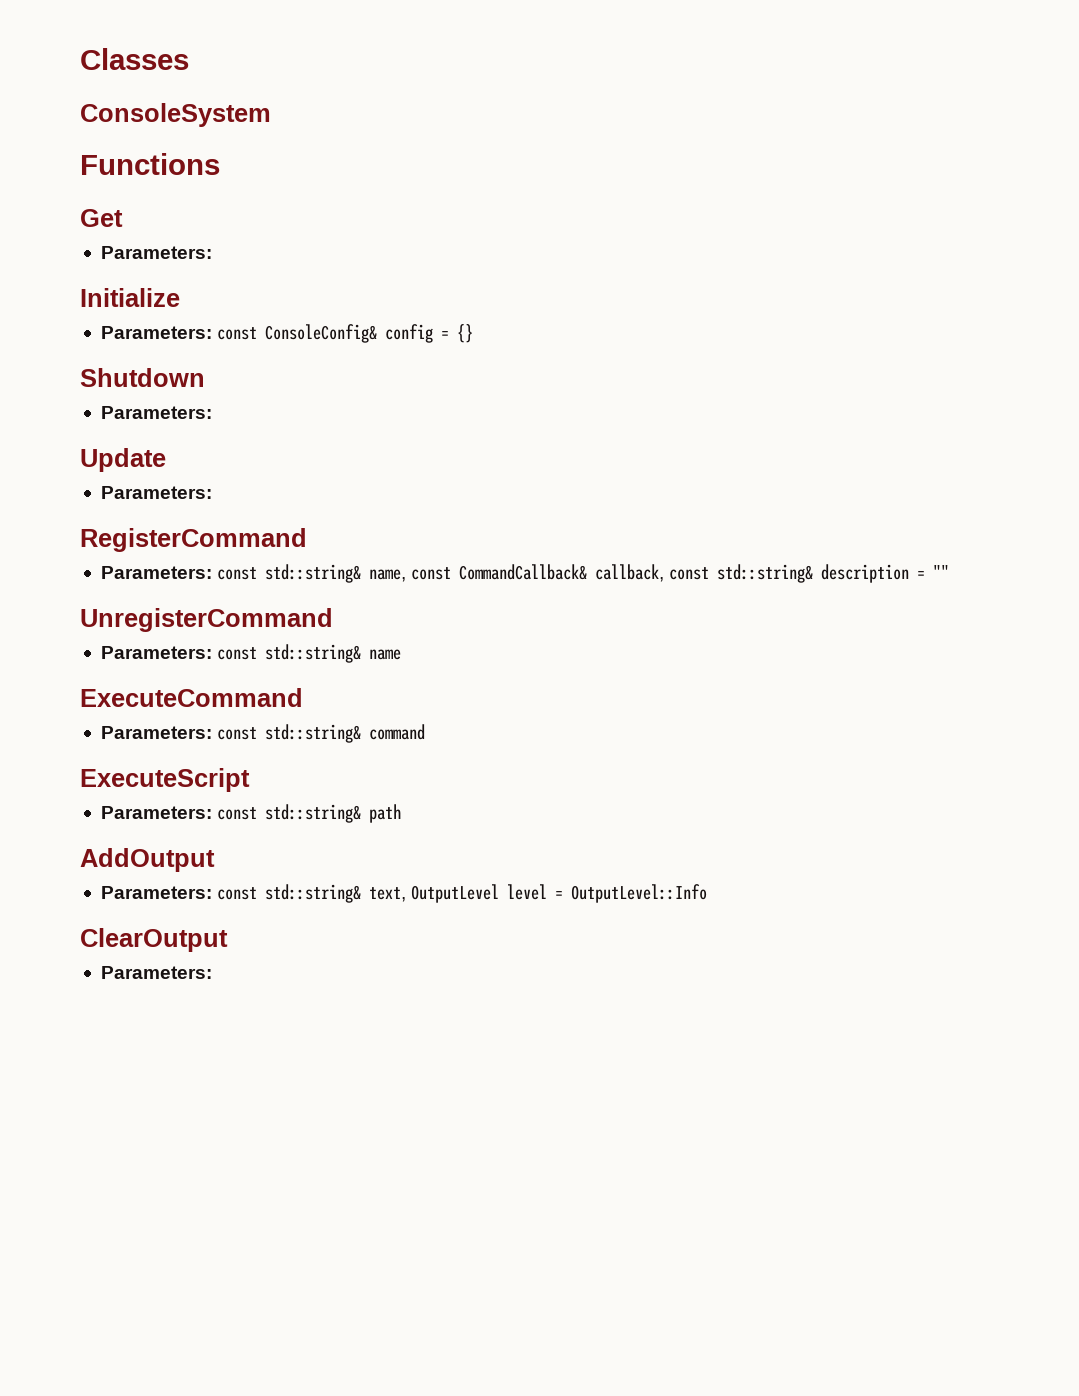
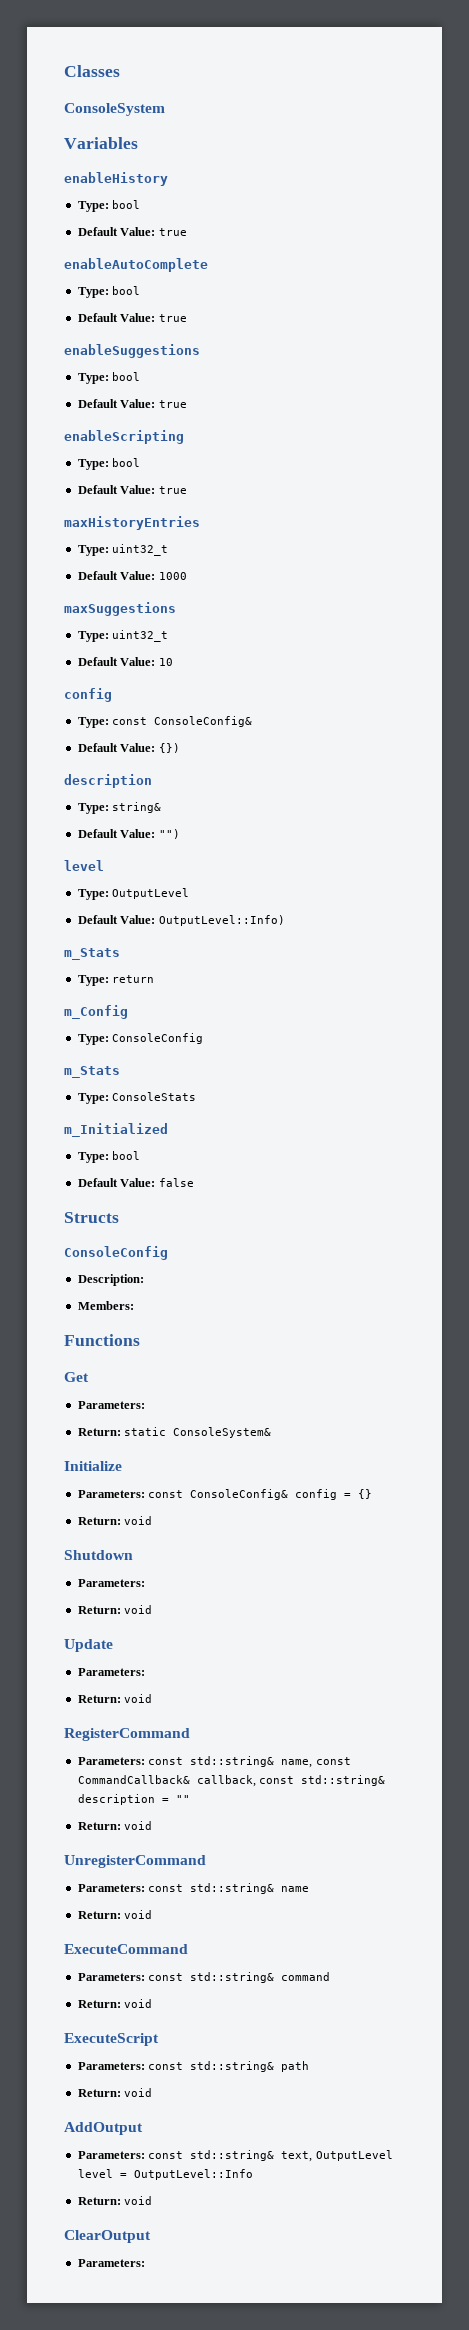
(271, 115) none -> [64,137,138,149] [64,172,168,186] [77,200,141,212] [77,227,187,236] [64,258,208,272] [77,286,141,298] [77,313,187,322] [64,344,200,358] [77,372,141,384] [77,399,187,408] [64,430,184,444] [77,458,141,470] [77,485,187,494] [64,516,200,530] [77,544,169,556] [77,571,187,580] [64,602,176,616] [77,630,169,642] [77,657,173,666] [64,688,112,702] [77,716,253,728] [77,743,180,753] [64,774,152,788] [77,802,162,814] [77,829,180,839] [64,860,104,871] [77,888,190,900] [77,915,285,926] [64,948,120,960] [77,975,155,986] [64,1005,128,1019] [77,1033,204,1045] [64,1066,120,1078] [77,1092,197,1104] [64,1123,168,1137] [77,1151,141,1163] [77,1178,194,1187] [64,1212,119,1223] [64,1246,168,1260] [77,1274,144,1286] [77,1301,134,1310] // Variables // enableHistory // Type: bool // Default Value: true // enableAutoComplete // Type: bool // Default Value: true // enableSuggestions // Type: bool // Default Value: true // enableScripting // Type: bool // Default Value: true // maxHistoryEntries // Type: uint32_t // Default Value: 1000 // maxSuggestions // Type: uint32_t // Default Value: 10 // config // Type: const ConsoleConfig& // Default Value: {}) // description // Type: string& // Default Value: "") // level // Type: OutputLevel // Default Value: OutputLevel::Info) // m_Stats // Type: return // m_Config // Type: ConsoleConfig // m_Stats // Type: ConsoleStats // m_Initialized // Type: bool // Default Value: false // Structs // ConsoleConfig // Description: // Members:
(212, 252) none -> [77,1427,272,1438] // Return: static ConsoleSystem&
(474, 333) none -> [77,1516,153,1525] // Return: void
(212, 412) none -> [77,1605,153,1614] // Return: void
(212, 492) none -> [77,1694,153,1703] // Return: void
(950, 572) none -> [77,1821,153,1830] // Return: void
(402, 654) none -> [77,1910,153,1919] // Return: void
(426, 732) none -> [77,1999,153,2008] // Return: void
(402, 813) none -> [77,2088,153,2097] // Return: void
(708, 893) none -> [77,2196,153,2205] // Return: void

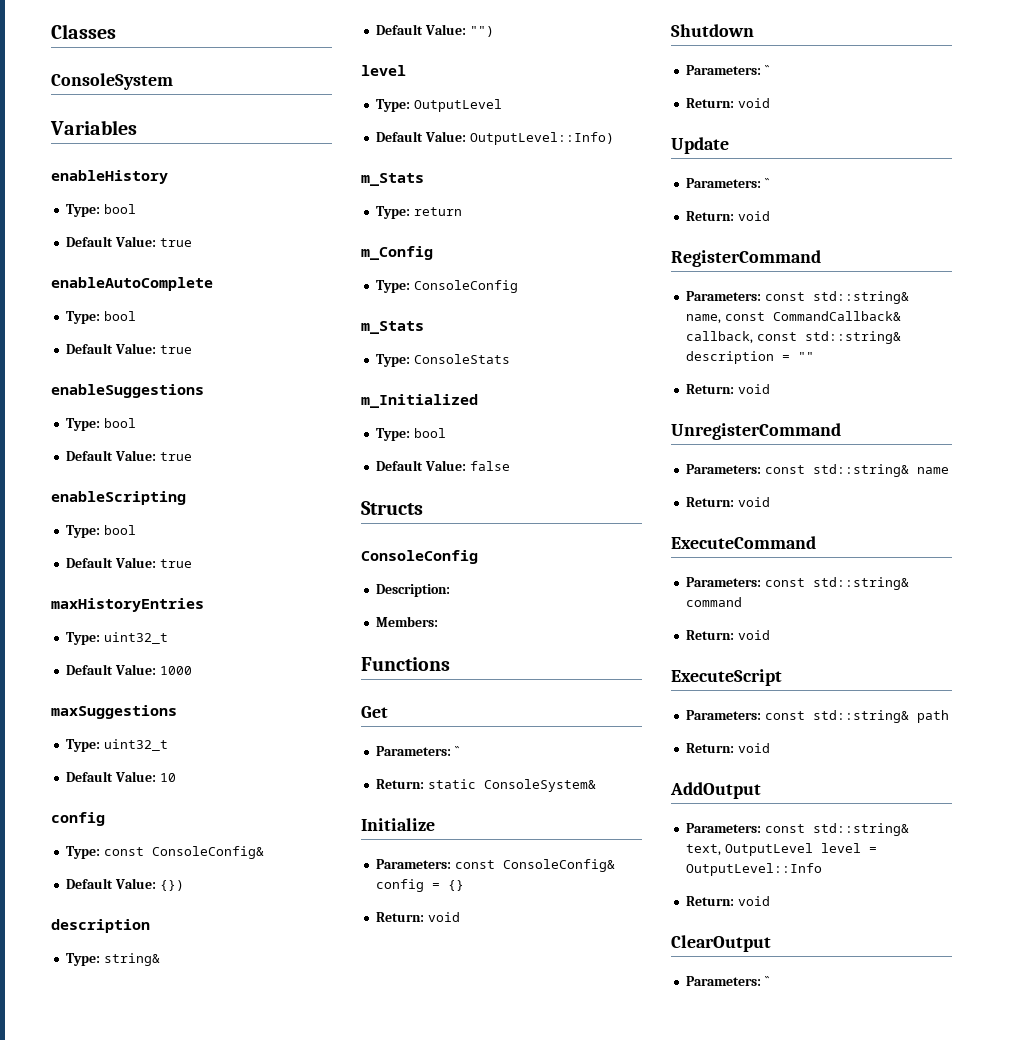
(145, 1405) none -> [455,746,461,756] ``
(145, 1583) none -> [765,65,771,75] ``
(145, 1672) none -> [765,178,771,188] ``
(145, 2263) none -> [765,976,771,986] ``

